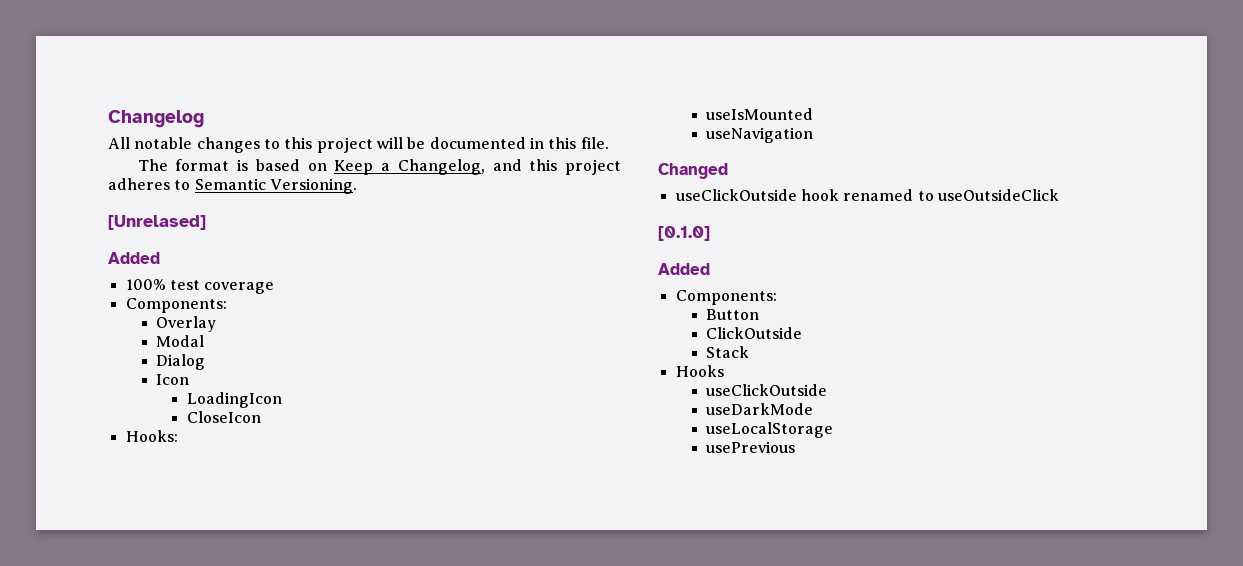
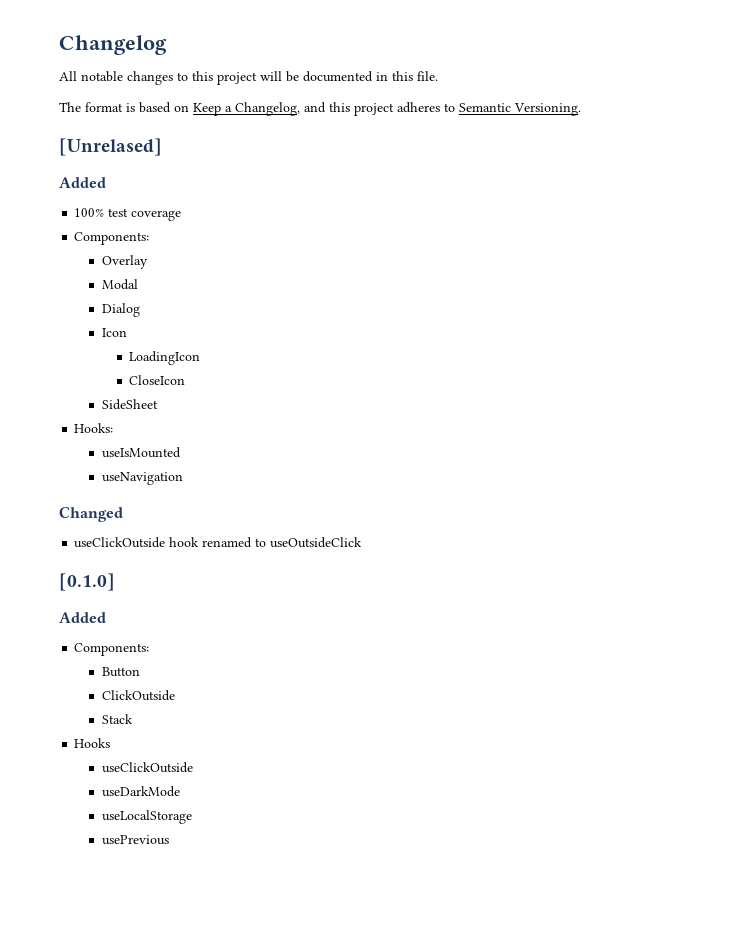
(261, 417) none -> [101,399,158,410] // SideSheet

